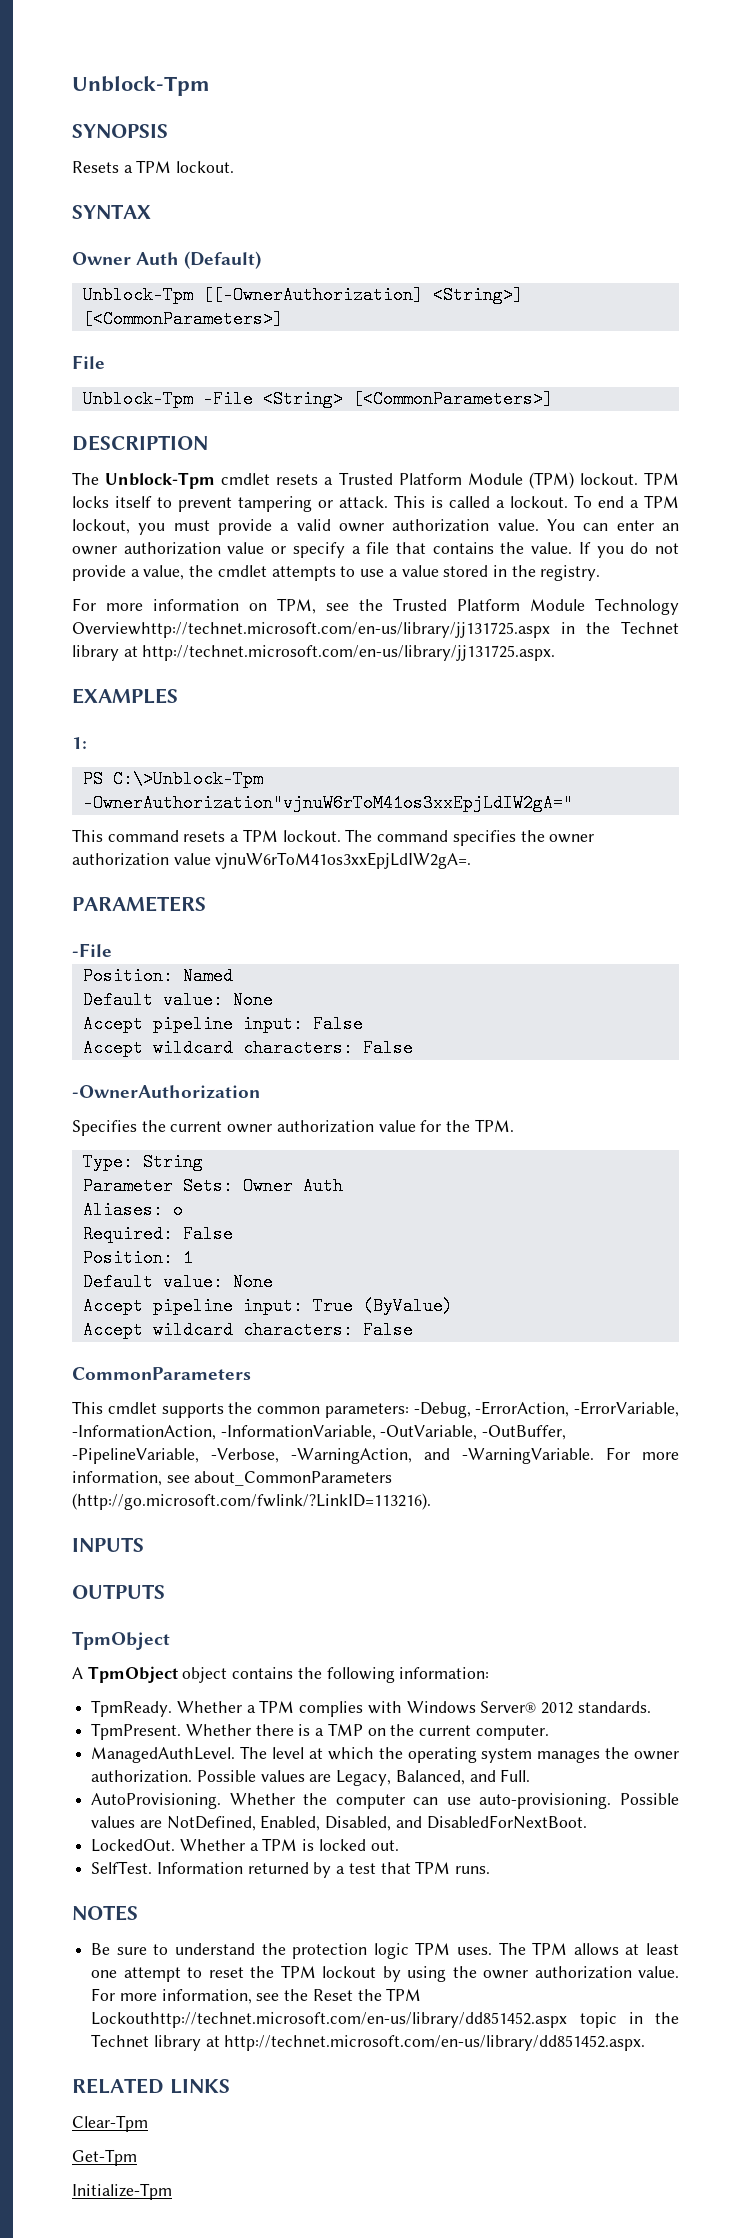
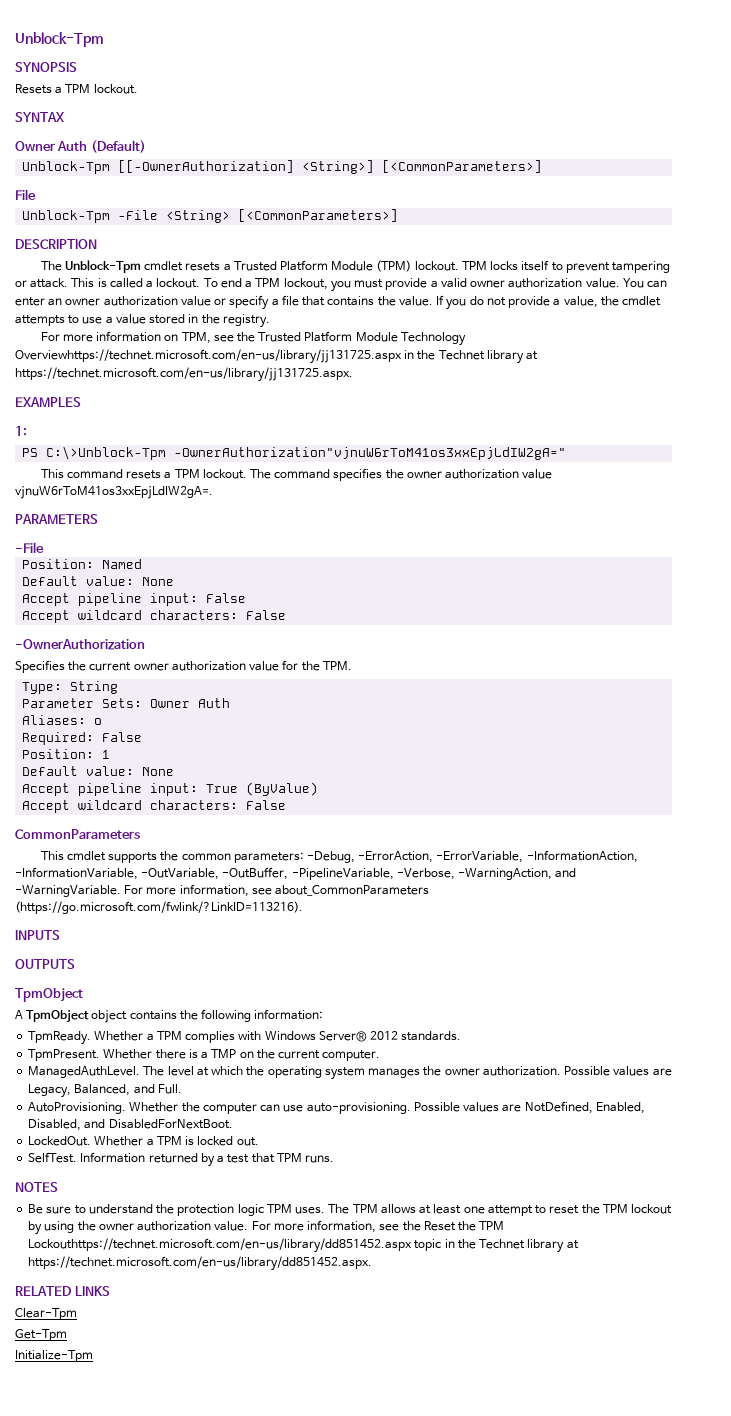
[72,621,679,638] [72,645,556,661] Overviewhttp://technet.microsoft.com/en-us/library/jj131725.aspx in the Technet library at http://technet.microsoft.com/en-us/library/jj131725.aspx. -> [15,349,539,364] [15,367,353,382] Overviewhttps://technet.microsoft.com/en-us/library/jj131725.aspx in the Technet library at https://technet.microsoft.com/en-us/library/jj131725.aspx.
[72,1493,431,1510] (http://go.microsoft.com/fwlink/?LinkID=113216). -> [15,901,303,914] (https://go.microsoft.com/fwlink/?LinkID=113216).
[91,2012,568,2028] Lockouthttp://technet.microsoft.com/en-us/library/dd851452.aspx -> [28,1238,413,1253] Lockouthttps://technet.microsoft.com/en-us/library/dd851452.aspx
[224,2035,646,2051] http://technet.microsoft.com/en-us/library/dd851452.aspx. -> [28,1256,373,1271] https://technet.microsoft.com/en-us/library/dd851452.aspx.

